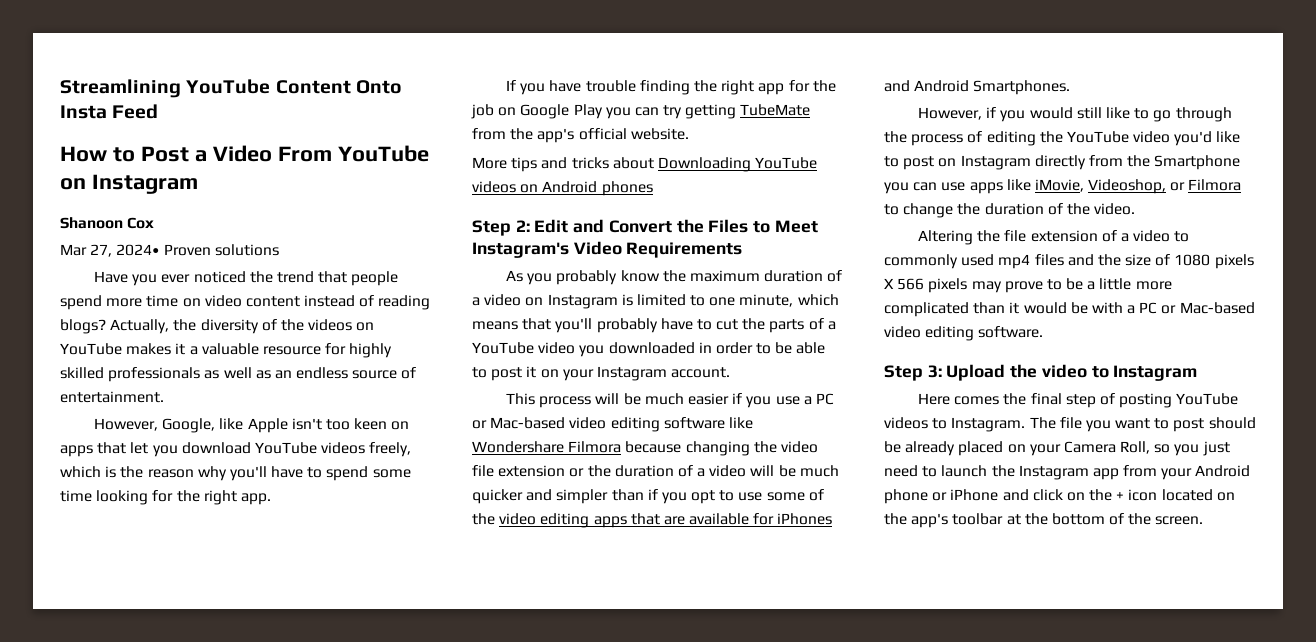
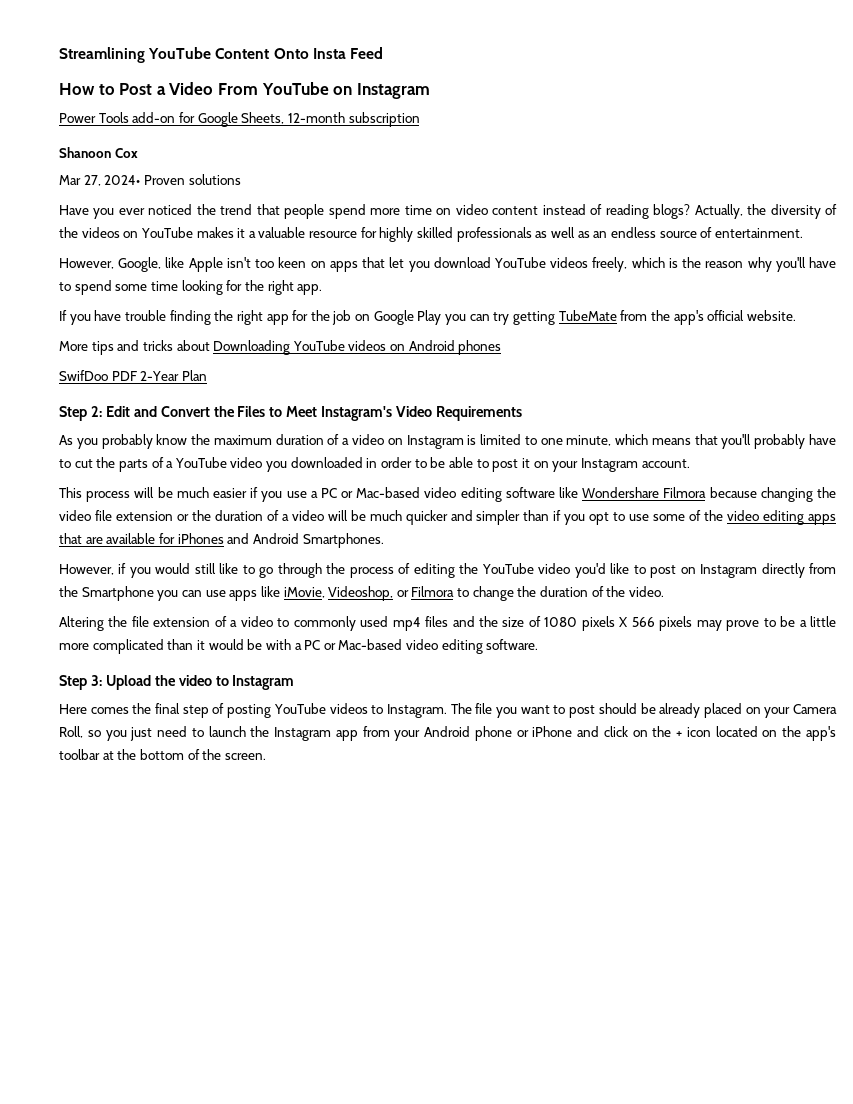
(198, 184) none -> [59,112,420,127] // Power Tools add-on for Google Sheets, 12-month subscription
(653, 188) none -> [59,370,207,381] // SwifDoo PDF 2-Year Plan

